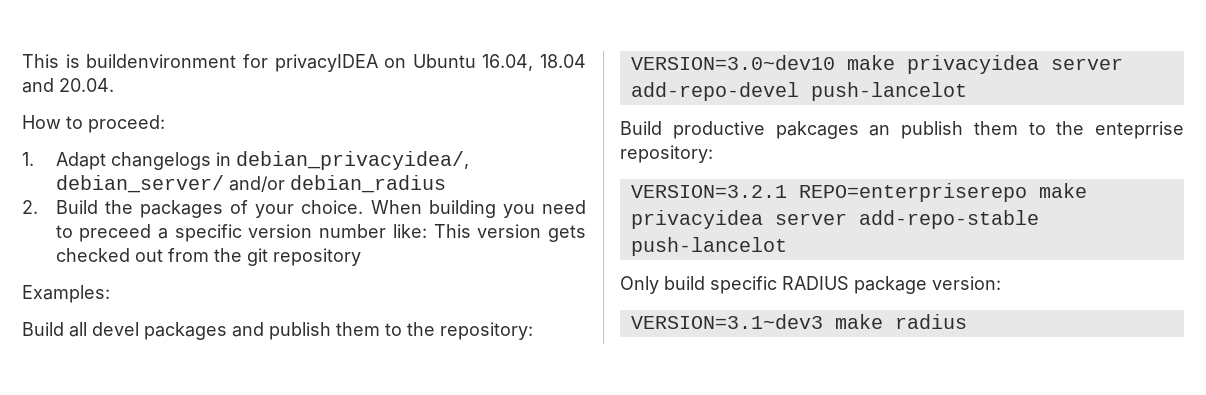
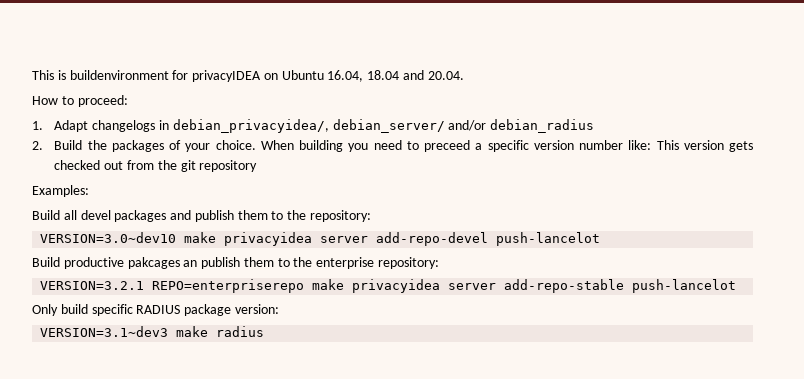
[1095,121,1184,139] enteprrise -> [316,257,375,269] enterprise

